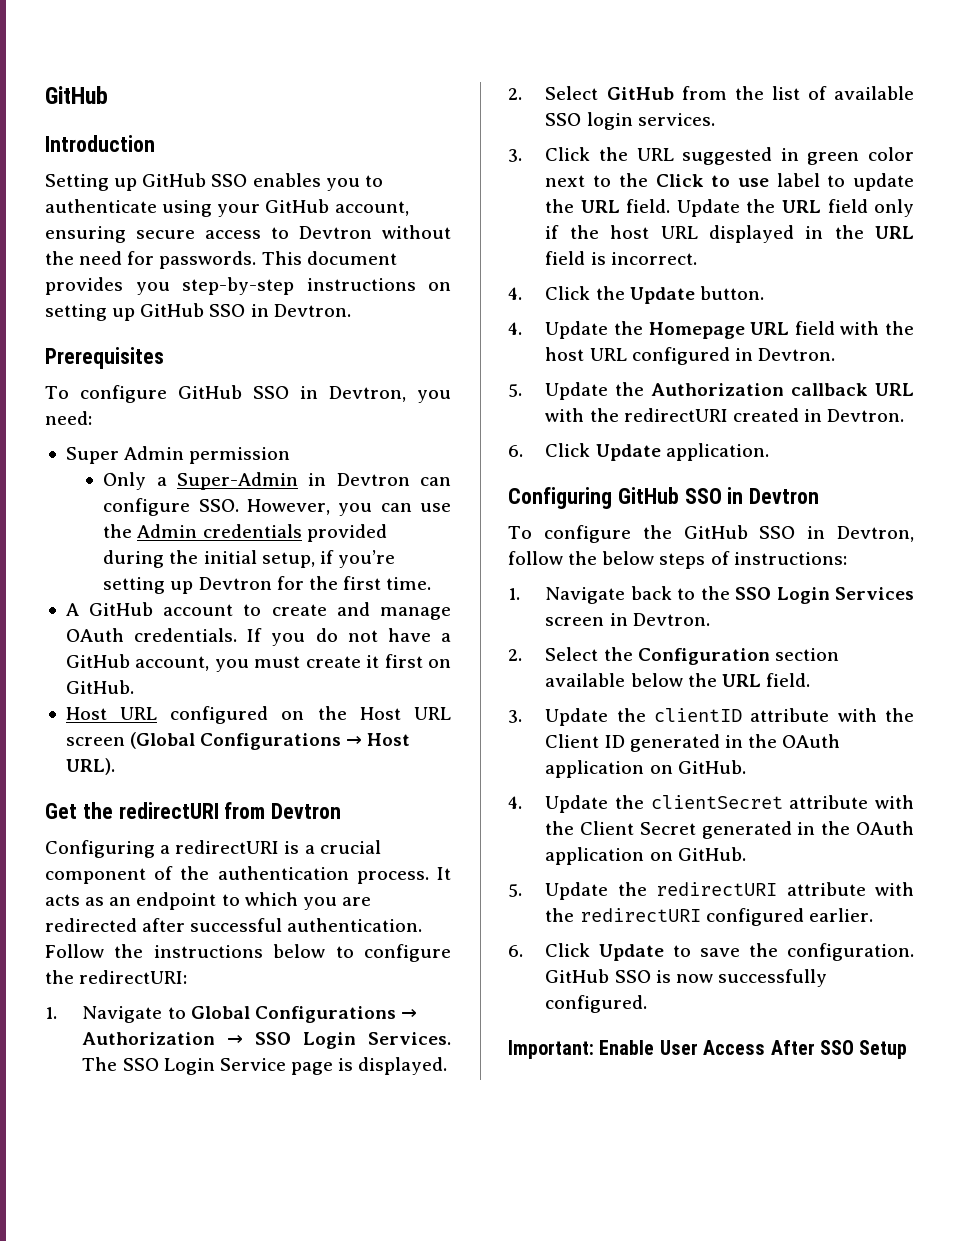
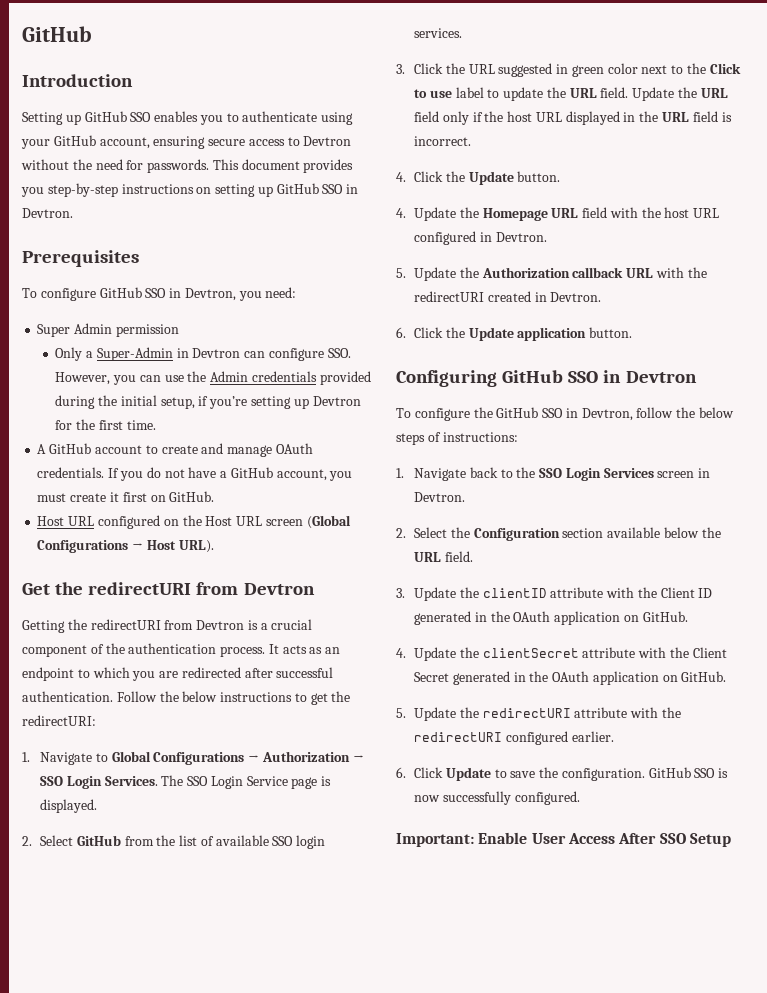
[45,840,280,858] Configuring a redirectURI -> [22,619,245,633] Getting the redirectURI from Devtron
[153,944,451,962] instructions below to configure -> [182,691,328,705] below instructions to get
[595,443,769,461] Update application. -> [445,327,633,341] the Update application button.

